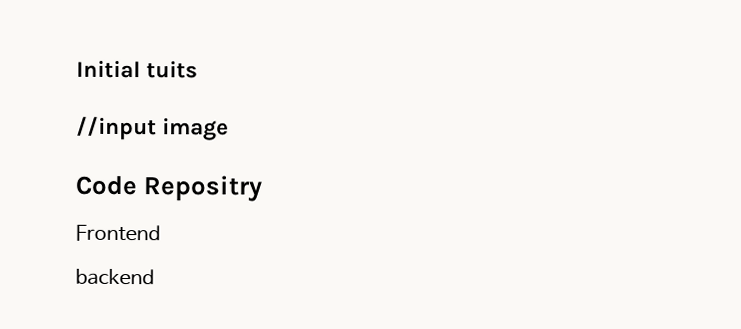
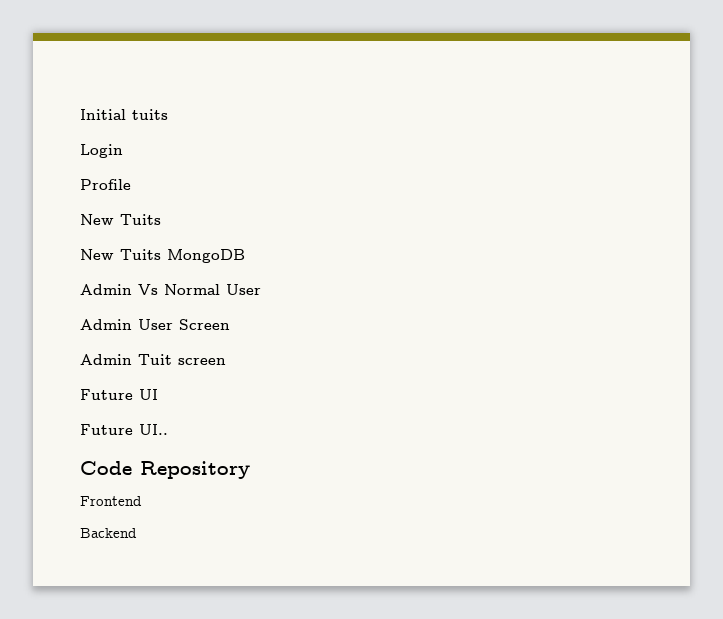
[76,116,230,141] //input image -> [80,144,123,158] [80,179,131,190] [80,214,161,225] [80,249,245,263] [80,284,261,295] [80,319,230,330] [80,354,226,365] [80,389,158,400] [80,424,168,435] Login // Profile // New Tuits // New Tuits MongoDB // Admin Vs Normal User // Admin User Screen // Admin Tuit screen // Future UI // Future UI..
[143,175,263,202] Repositry -> [140,461,250,479] Repository
[75,268,155,286] backend -> [80,528,137,538] Backend

